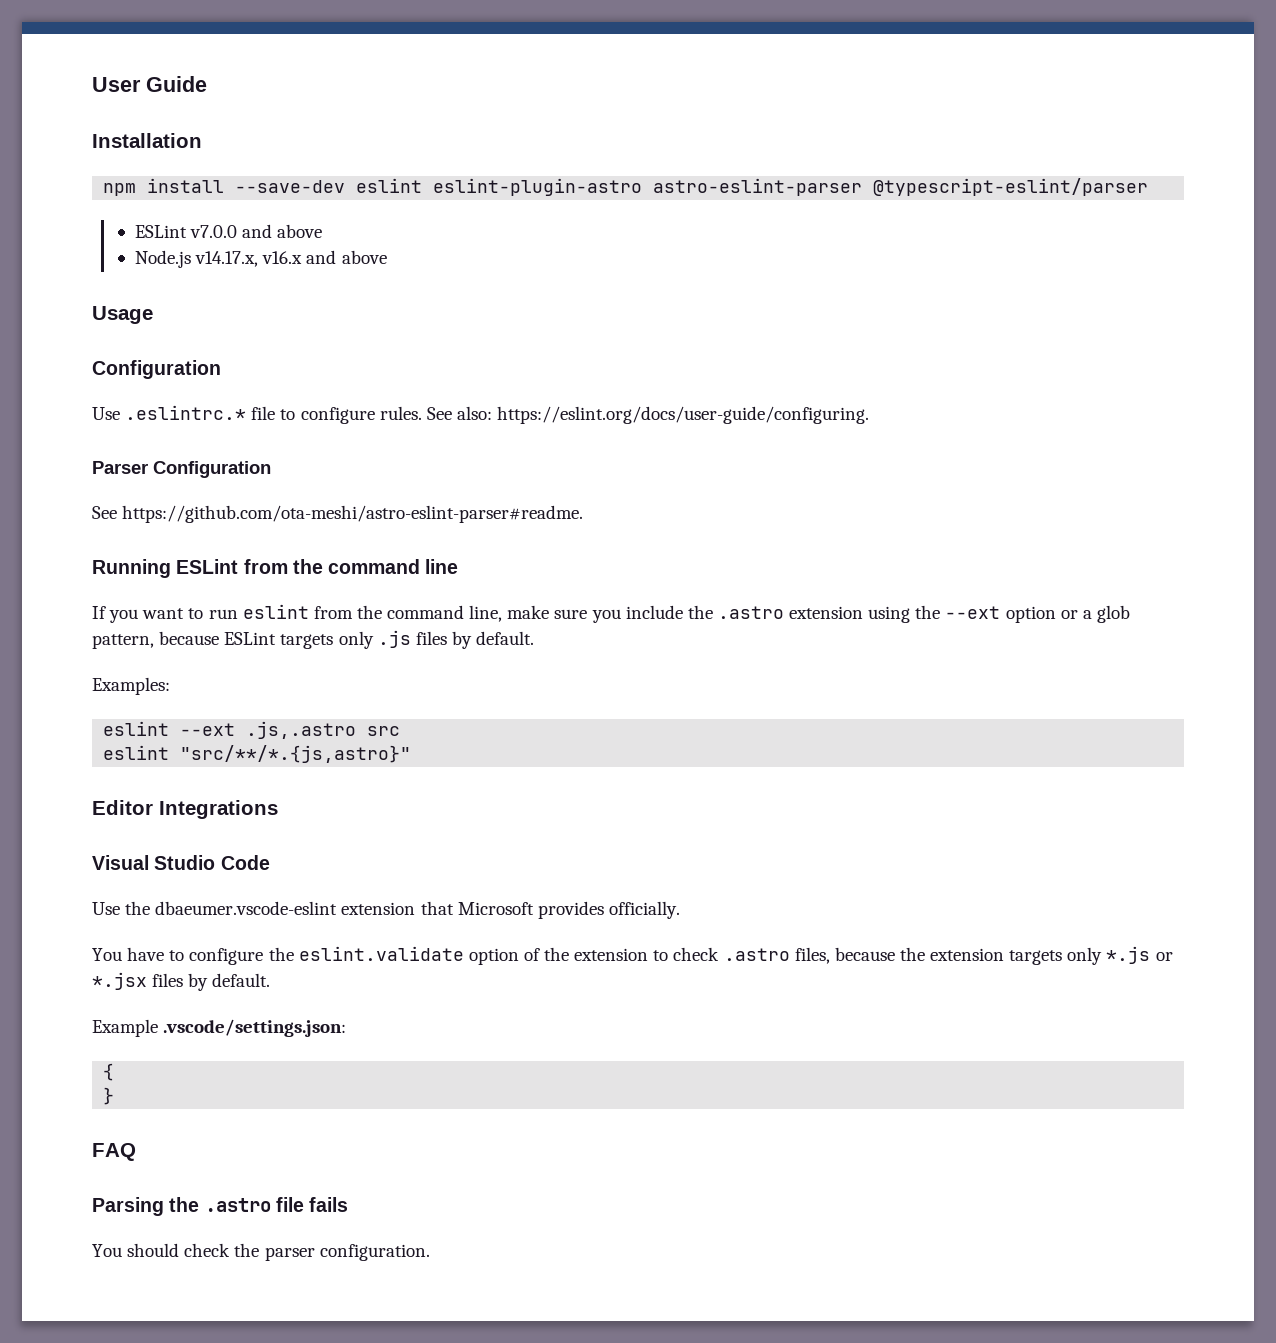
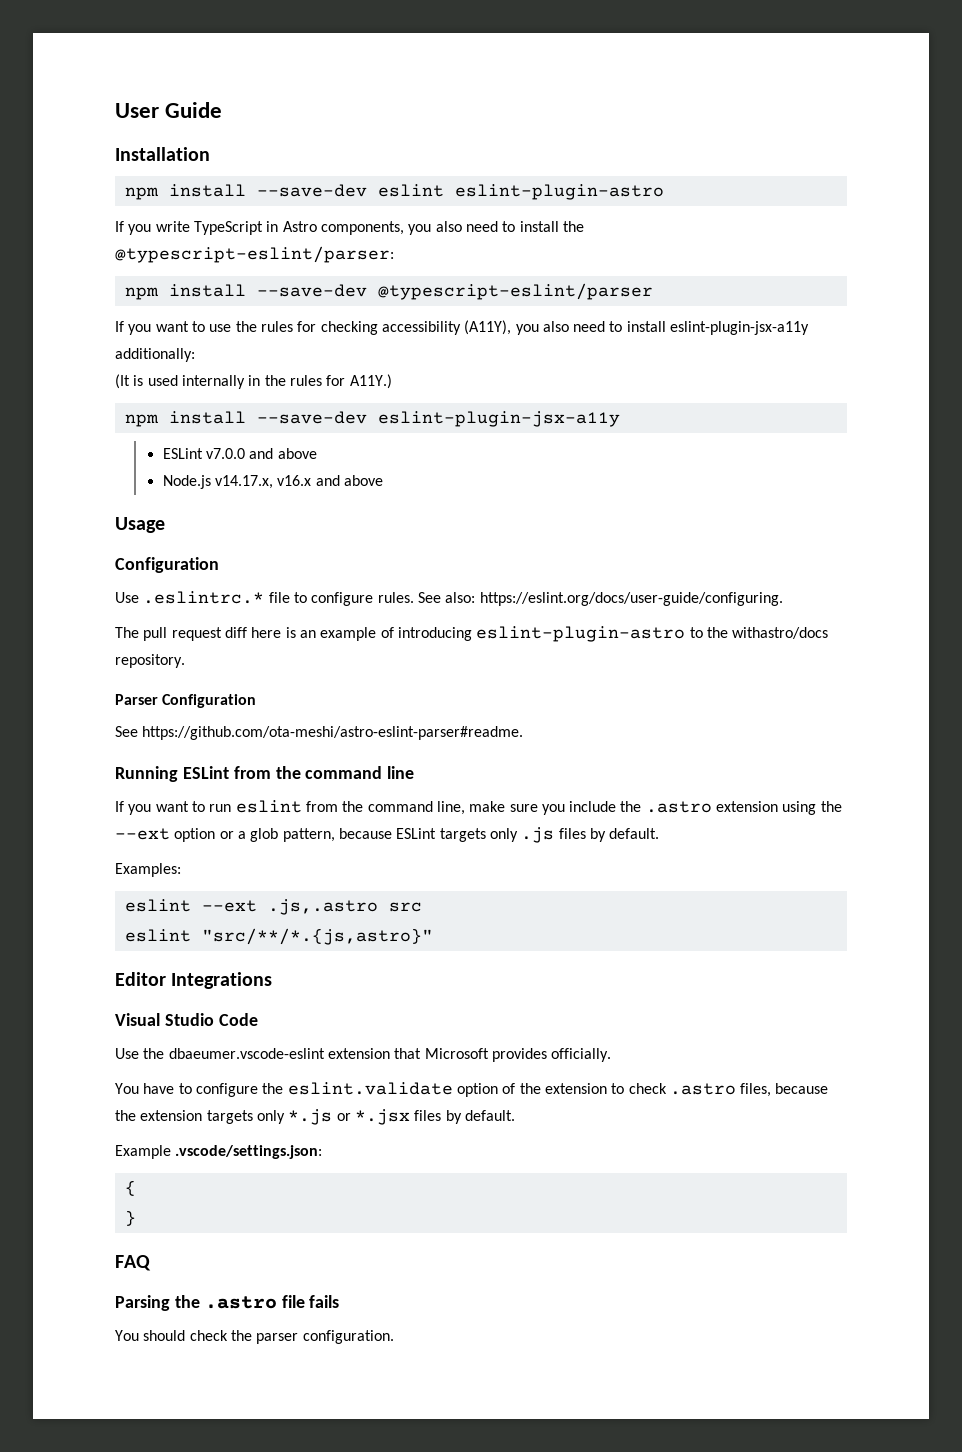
[653,178,1149,196] astro-eslint-parser @typescript-eslint/parser -> [115,221,584,235] [115,246,394,263] [124,283,653,300] [115,320,810,335] [115,348,195,362] [115,374,392,389] [124,411,620,427] // If you write TypeScript in Astro components, you also need to install the @typescript-eslint/parser: // npm install --save-dev @typescript-eslint/parser // If you want to use the rules for checking accessibility (A11Y), you also need to install eslint-plugin-jsx-a11y additionally: // (It is used internally in the rules for A11Y.) // npm install --save-dev eslint-plugin-jsx-a11y
(870, 415) none -> [115,626,829,642] [115,654,185,668] // The pull request diff here is an example of introducing eslint-plugin-astro to the withastro/docs repository.

